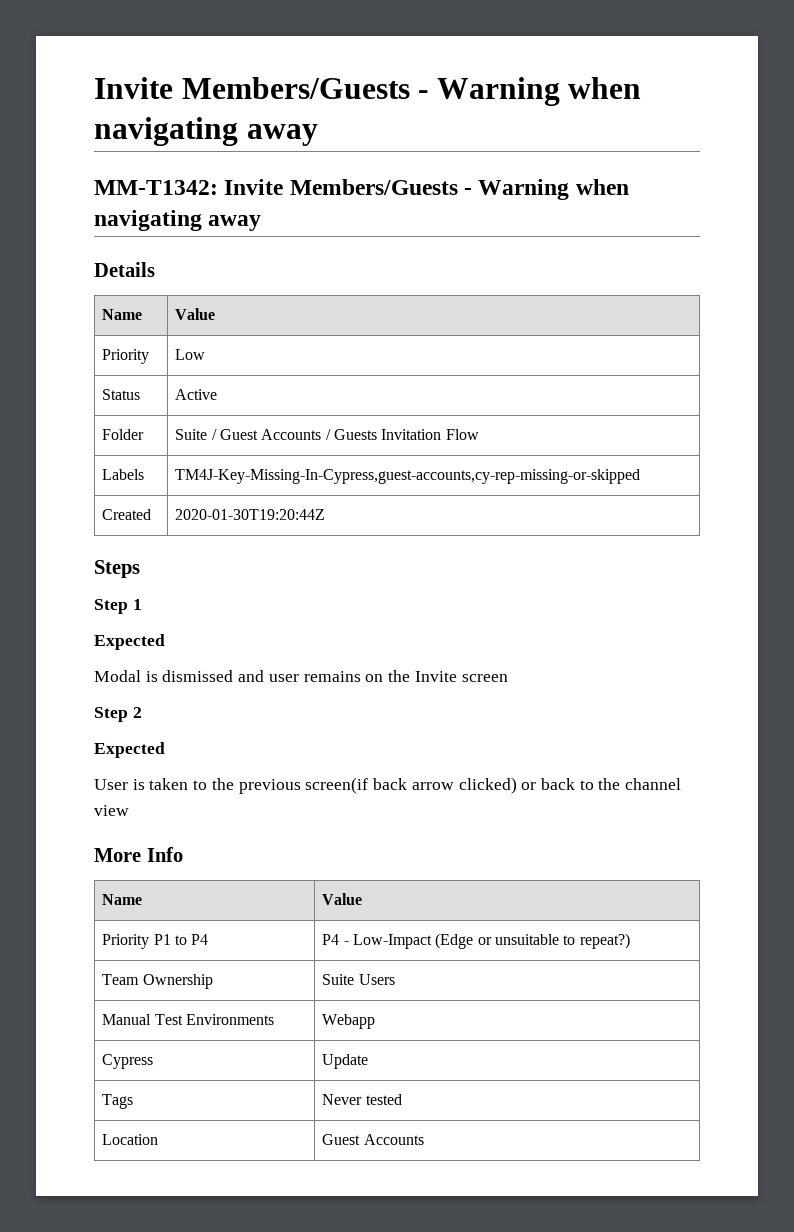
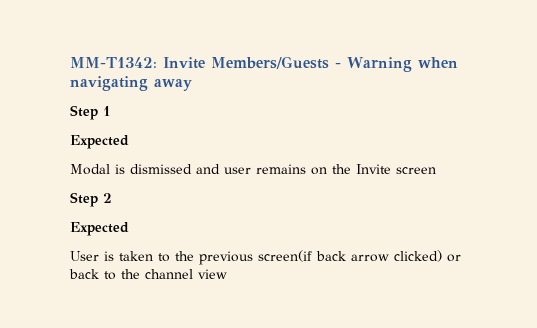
[94,77,642,106] [94,117,318,146] Invite Members/Guests - Warning when navigating away // -> (70, 62) none
[94,262,155,277] [102,309,143,320] [175,308,216,320] [102,349,150,364] [175,349,206,360] [102,389,141,400] [175,389,218,400] [102,429,145,440] [175,429,479,440] [102,469,145,480] [175,469,641,484] [102,509,152,520] [175,509,326,520] [94,560,140,578] // Details // Name | Value // Priority | Low // Status | Active // Folder | Suite / Guest Accounts / Guests Invitation Flow // Labels | TM4J-Key-Missing-In-Cypress,guest-accounts,cy-rep-missing-or-skipped // Created | 2020-01-30T19:20:44Z // Steps -> (192, 85) none
[94,847,183,862] [102,894,143,905] [322,893,363,905] [102,934,209,949] [322,933,630,949] [102,974,213,989] [322,974,395,985] [102,1014,275,1025] [322,1014,376,1029] [102,1054,154,1069] [322,1054,369,1069] [102,1094,134,1109] [322,1094,402,1105] [102,1134,159,1145] [322,1134,424,1145] // More Info // Name | Value // Priority P1 to P4 | P4 - Low-Impact (Edge or unsuitable to repeat?) // Team Ownership | Suite Users // Manual Test Environments | Webapp // Cypress | Update // Tags | Never tested // Location | Guest Accounts -> (227, 274) none

